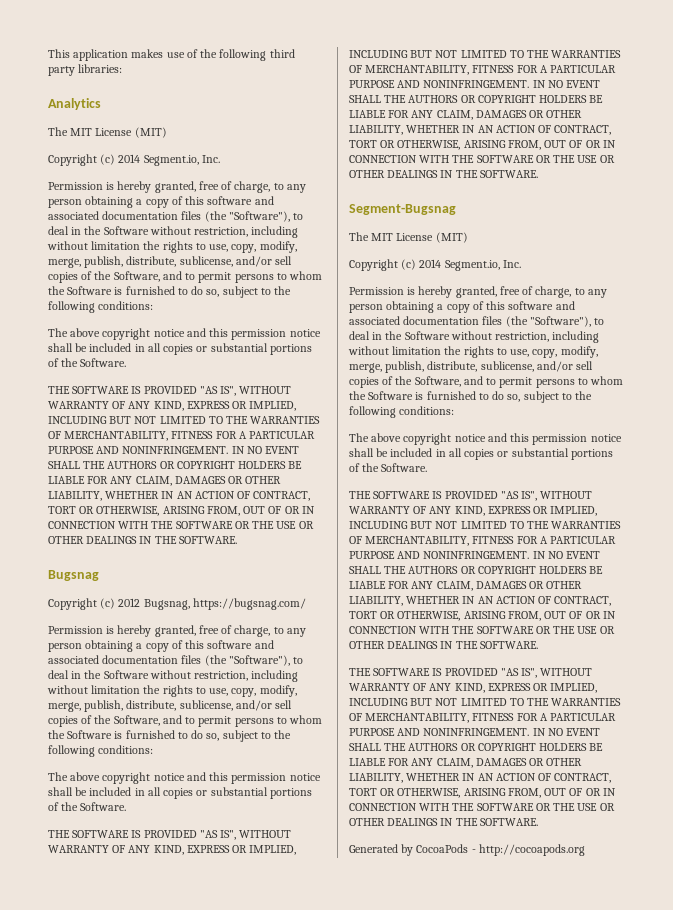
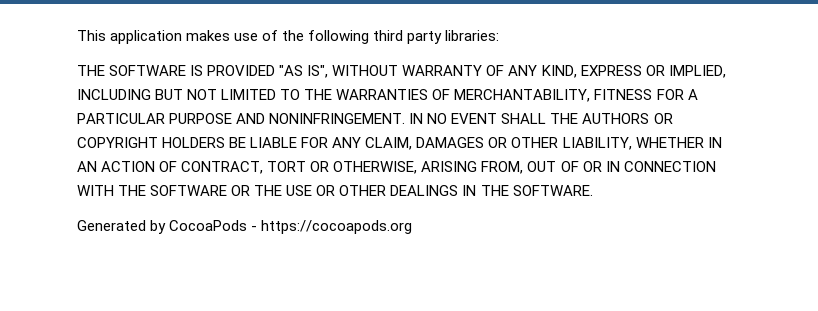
[48,98,101,110] [48,127,167,138] [48,154,220,166] [48,181,306,193] [48,196,274,208] [48,211,304,222] [48,226,299,238] [47,241,297,253] [48,256,293,268] [48,271,323,283] [48,286,292,298] [48,301,154,313] [48,328,321,340] [48,343,312,355] [48,358,127,367] [48,386,292,396] [48,401,297,411] [48,416,321,424] [48,431,316,441] [48,446,300,454] [48,461,303,469] [48,476,282,486] [48,491,311,501] [48,506,315,516] [48,521,314,529] [48,536,237,544] [48,570,99,581] [48,598,306,610] [48,625,306,637] [48,640,274,652] [48,655,304,666] [48,670,299,682] [47,685,297,697] [48,700,293,712] [48,715,323,727] [48,730,292,742] [48,745,154,757] [48,772,321,784] [48,787,312,799] [48,802,127,811] [48,830,292,840] [48,845,297,855] [349,50,622,58] [349,65,617,75] [349,80,601,88] [349,95,604,103] [349,110,583,120] [349,125,612,135] [349,140,616,150] [349,155,615,163] [349,170,538,178] [349,204,456,215] [349,232,468,243] [349,259,521,271] [349,286,607,298] [349,301,575,313] [349,316,605,327] [349,331,600,343] [348,346,598,358] [349,361,594,373] [349,376,624,388] [349,391,593,403] [349,406,455,418] [349,433,622,445] [349,448,613,460] [349,463,428,472] [349,491,593,501] [349,506,598,516] [349,521,622,529] [349,536,617,546] [349,551,601,559] [349,566,604,574] [349,581,583,591] [349,596,612,606] [349,611,616,621] [349,626,615,634] [349,641,538,649] // Analytics // The MIT License (MIT) // Copyright (c) 2014 Segment.io, Inc. // Permission is hereby granted, free of charge, to any person obtaining a copy of this software and associated documentation files (the "Software"), to deal in the Software without restriction, including without limitation the rights to use, copy, modify, merge, publish, distribute, sublicense, and/or sell copies of the Software, and to permit persons to whom the Software is furnished to do so, subject to the following conditions: // The above copyright notice and this permission notice shall be included in all copies or substantial portions of the Software. // THE SOFTWARE IS PROVIDED "AS IS", WITHOUT WARRANTY OF ANY KIND, EXPRESS OR IMPLIED, INCLUDING BUT NOT LIMITED TO THE WARRANTIES OF MERCHANTABILITY, FITNESS FOR A PARTICULAR PURPOSE AND NONINFRINGEMENT. IN NO EVENT SHALL THE AUTHORS OR COPYRIGHT HOLDERS BE LIABLE FOR ANY CLAIM, DAMAGES OR OTHER LIABILITY, WHETHER IN AN ACTION OF CONTRACT, TORT OR OTHERWISE, ARISING FROM, OUT OF OR IN CONNECTION WITH THE SOFTWARE OR THE USE OR OTHER DEALINGS IN THE SOFTWARE. // Bugsnag // Copyright (c) 2012 Bugsnag, https://bugsnag.com/ // Permission is hereby granted, free of charge, to any person obtaining a copy of this software and associated documentation files (the "Software"), to deal in the Software without restriction, including without limitation the rights to use, copy, modify, merge, publish, distribute, sublicense, and/or sell copies of the Software, and to permit persons to whom the Software is furnished to do so, subject to the following conditions: // The above copyright notice and this permission notice shall be included in all copies or substantial portions of the Software. // THE SOFTWARE IS PROVIDED "AS IS", WITHOUT WARRANTY OF ANY KIND, EXPRESS OR IMPLIED, INCLUDING BUT NOT LIMITED TO THE WARRANTIES OF MERCHANTABILITY, FITNESS FOR A PARTICULAR PURPOSE AND NONINFRINGEMENT. IN NO EVENT SHALL THE AUTHORS OR COPYRIGHT HOLDERS BE LIABLE FOR ANY CLAIM, DAMAGES OR OTHER LIABILITY, WHETHER IN AN ACTION OF CONTRACT, TORT OR OTHERWISE, ARISING FROM, OUT OF OR IN CONNECTION WITH THE SOFTWARE OR THE USE OR OTHER DEALINGS IN THE SOFTWARE. // Segment-Bugsnag // The MIT License (MIT) // Copyright (c) 2014 Segment.io, Inc. // Permission is hereby granted, free of charge, to any person obtaining a copy of this software and associated documentation files (the "Software"), to deal in the Software without restriction, including without limitation the rights to use, copy, modify, merge, publish, distribute, sublicense, and/or sell copies of the Software, and to permit persons to whom the Software is furnished to do so, subject to the following conditions: // The above copyright notice and this permission notice shall be included in all copies or substantial portions of the Software. // THE SOFTWARE IS PROVIDED "AS IS", WITHOUT WARRANTY OF ANY KIND, EXPRESS OR IMPLIED, INCLUDING BUT NOT LIMITED TO THE WARRANTIES OF MERCHANTABILITY, FITNESS FOR A PARTICULAR PURPOSE AND NONINFRINGEMENT. IN NO EVENT SHALL THE AUTHORS OR COPYRIGHT HOLDERS BE LIABLE FOR ANY CLAIM, DAMAGES OR OTHER LIABILITY, WHETHER IN AN ACTION OF CONTRACT, TORT OR OTHERWISE, ARISING FROM, OUT OF OR IN CONNECTION WITH THE SOFTWARE OR THE USE OR OTHER DEALINGS IN THE SOFTWARE. -> (500, 35) none
[478,844,585,856] http://cocoapods.org -> [261,220,413,234] https://cocoapods.org

